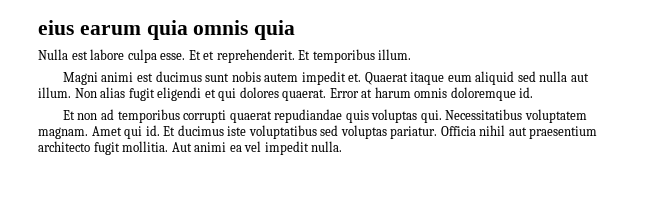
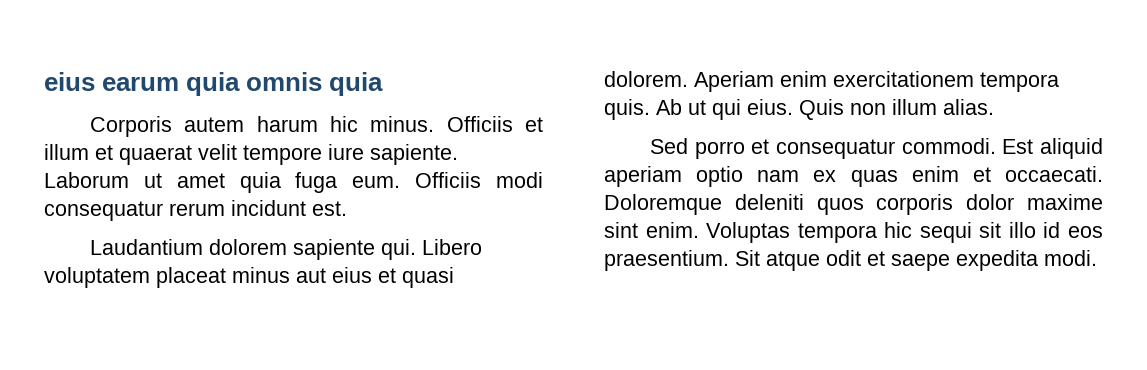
[38,49,412,63] [62,71,589,85] [38,87,534,101] [62,109,587,123] [38,125,598,139] [38,141,343,155] Nulla est labore culpa esse. Et et reprehenderit. Et temporibus illum. // Magni animi est ducimus sunt nobis autem impedit et. Quaerat itaque eum aliquid sed nulla aut illum. Non alias fugit eligendi et qui dolores quaerat. Error at harum omnis doloremque id. // Et non ad temporibus corrupti quaerat repudiandae quis voluptas qui. Necessitatibus voluptatem magnam. Amet qui id. Et ducimus iste voluptatibus sed voluptas pariatur. Officia nihil aut praesentium architecto fugit mollitia. Aut animi ea vel impedit nulla. -> [89,116,543,137] [44,144,458,165] [44,172,543,193] [44,200,347,221] [89,239,482,260] [44,267,454,288] [604,71,1059,92] [604,99,994,120] [649,138,1103,159] [604,166,1103,187] [604,194,1103,215] [604,222,1103,243] [604,250,1097,271] Corporis autem harum hic minus. Officiis et illum et quaerat velit tempore iure sapiente. Laborum ut amet quia fuga eum. Officiis modi consequatur rerum incidunt est. // Laudantium dolorem sapiente qui. Libero voluptatem placeat minus aut eius et quasi dolorem. Aperiam enim exercitationem tempora quis. Ab ut qui eius. Quis non illum alias. // Sed porro et consequatur commodi. Est aliquid aperiam optio nam ex quas enim et occaecati. Doloremque deleniti quos corporis dolor maxime sint enim. Voluptas tempora hic sequi sit illo id eos praesentium. Sit atque odit et saepe expedita modi.

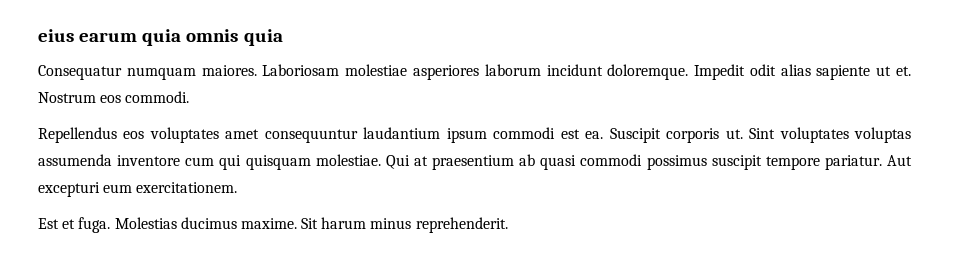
[89,116,543,137] [44,144,458,165] [44,172,543,193] [44,200,347,221] [89,239,482,260] [44,267,454,288] [604,71,1059,92] [604,99,994,120] [649,138,1103,159] [604,166,1103,187] [604,194,1103,215] [604,222,1103,243] [604,250,1097,271] Corporis autem harum hic minus. Officiis et illum et quaerat velit tempore iure sapiente. Laborum ut amet quia fuga eum. Officiis modi consequatur rerum incidunt est. // Laudantium dolorem sapiente qui. Libero voluptatem placeat minus aut eius et quasi dolorem. Aperiam enim exercitationem tempora quis. Ab ut qui eius. Quis non illum alias. // Sed porro et consequatur commodi. Est aliquid aperiam optio nam ex quas enim et occaecati. Doloremque deleniti quos corporis dolor maxime sint enim. Voluptas tempora hic sequi sit illo id eos praesentium. Sit atque odit et saepe expedita modi. -> [38,64,912,80] [38,91,190,103] [38,127,912,143] [38,154,912,170] [38,182,238,197] [38,217,508,233] Consequatur numquam maiores. Laboriosam molestiae asperiores laborum incidunt doloremque. Impedit odit alias sapiente ut et. Nostrum eos commodi. // Repellendus eos voluptates amet consequuntur laudantium ipsum commodi est ea. Suscipit corporis ut. Sint voluptates voluptas assumenda inventore cum qui quisquam molestiae. Qui at praesentium ab quasi commodi possimus suscipit tempore pariatur. Aut excepturi eum exercitationem. // Est et fuga. Molestias ducimus maxime. Sit harum minus reprehenderit.

